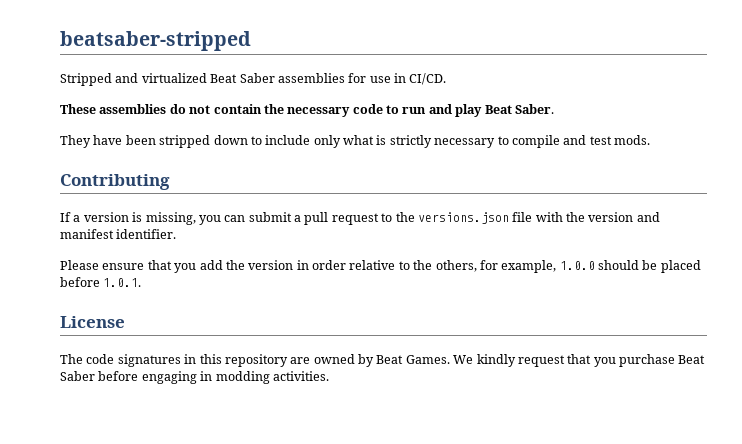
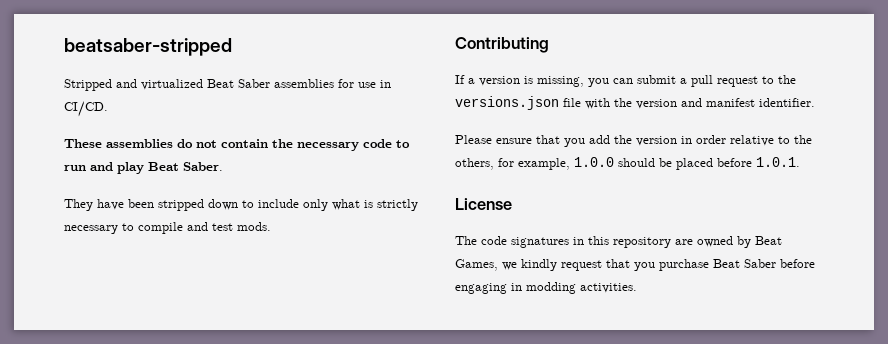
[405,355,474,364] Games. We -> [455,259,517,271] Games, we

